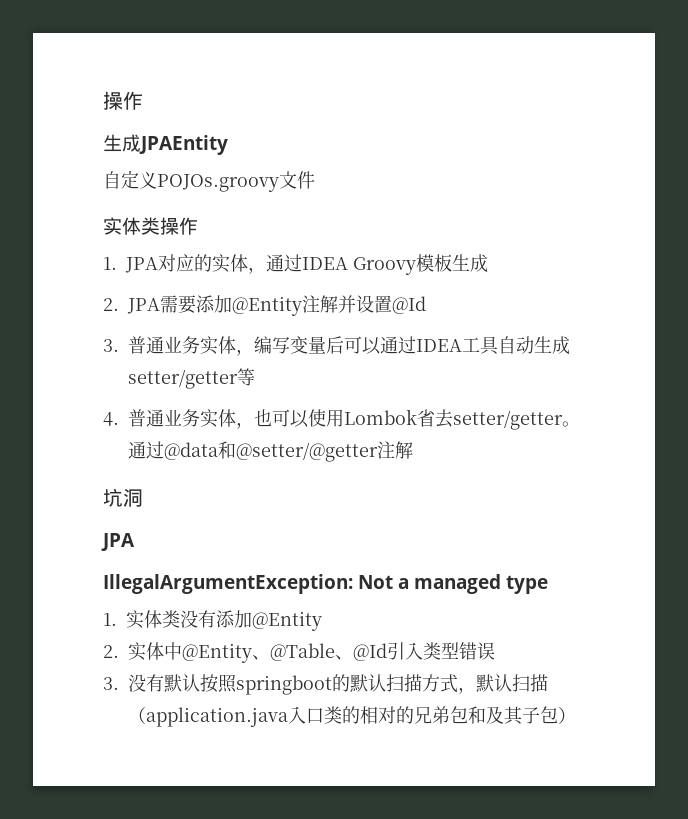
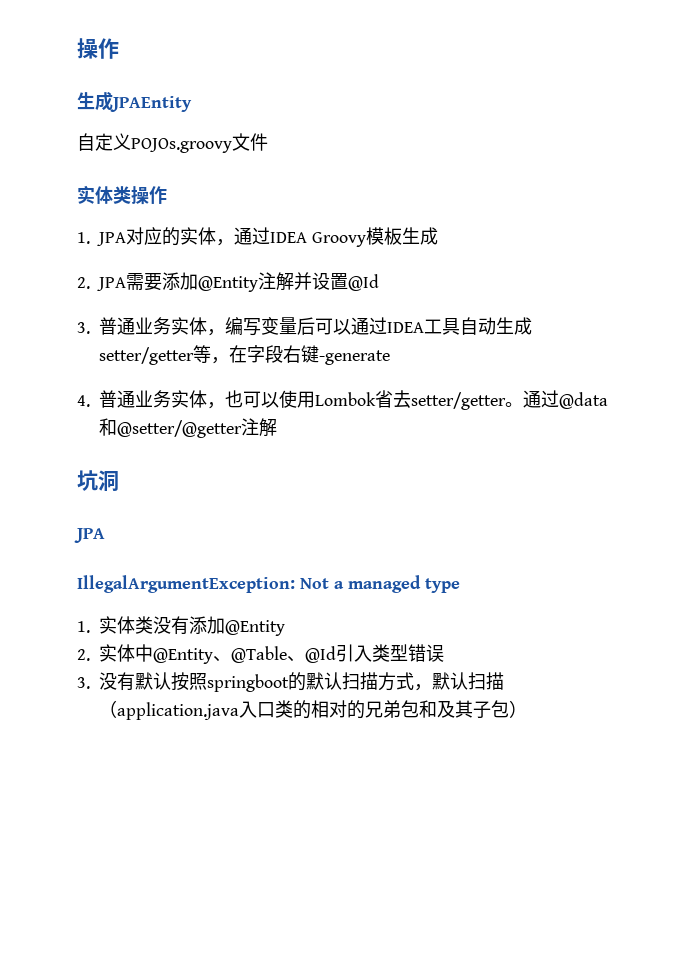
(255, 377) none -> [211,345,390,365] ，在字段右键-generate

